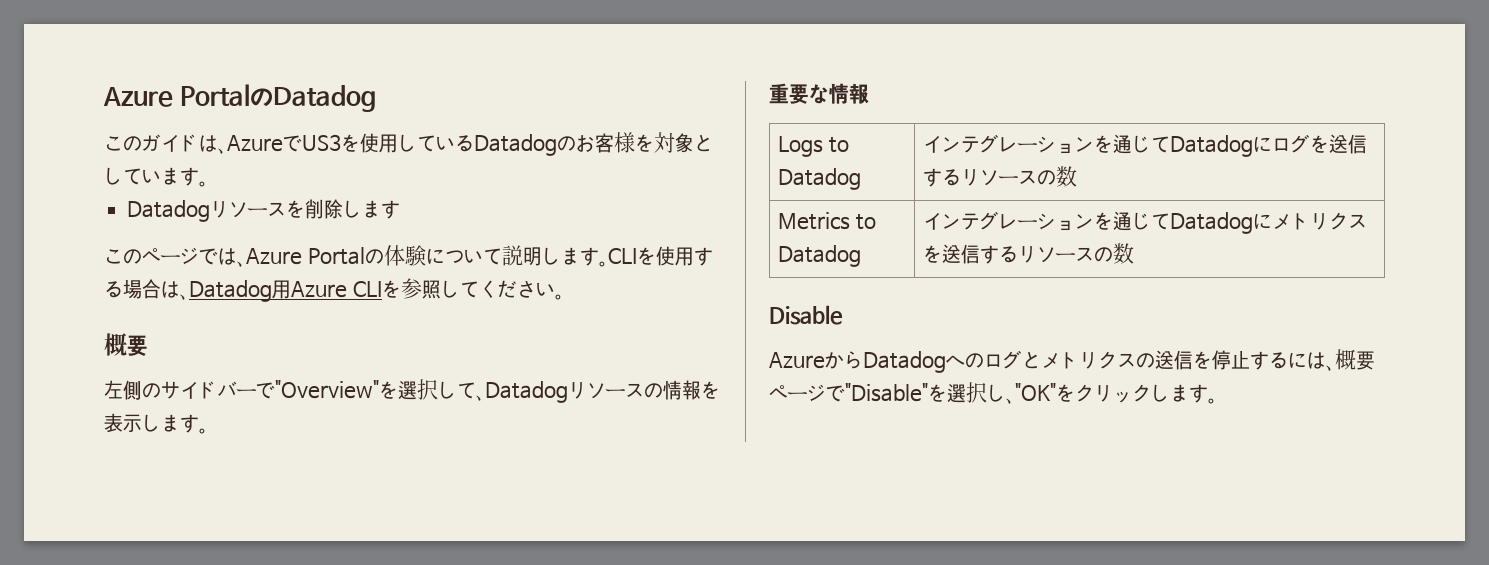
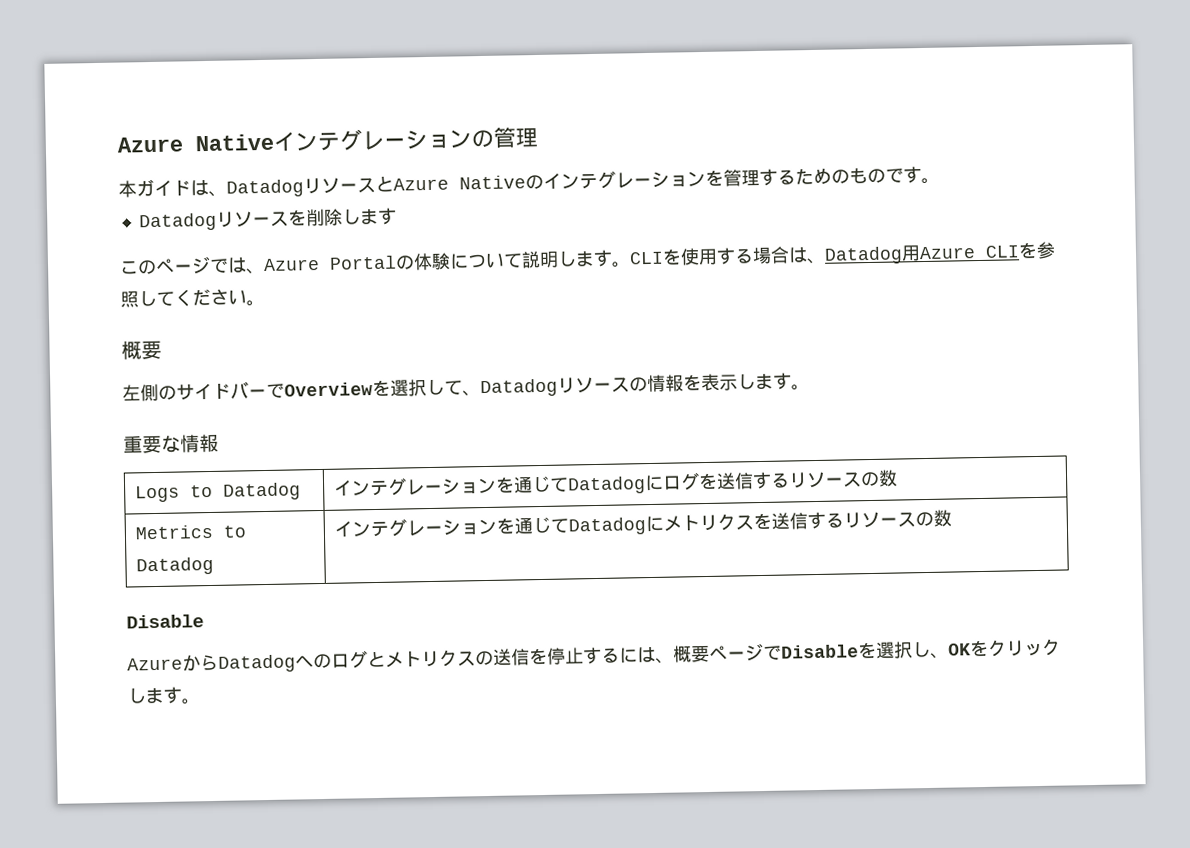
[103,84,376,112] [104,132,713,156] [104,167,180,185] Azure PortalのDatadog // このガイドは、AzureでUS3を使用しているDatadogのお客様を対象としていま -> [117,127,538,153] [118,167,904,198] Azure Nativeインテグレーションの管理 // 本ガイドは、DatadogリソースとAzure Nativeのインテグレーションを管理するためのもので
[275,380,379,399] "Overview" -> [284,382,373,397] Overview
[845,383,928,402] "Disable" -> [781,644,859,659] Disable
[1015,383,1056,401] "OK" -> [948,643,971,656] OK

